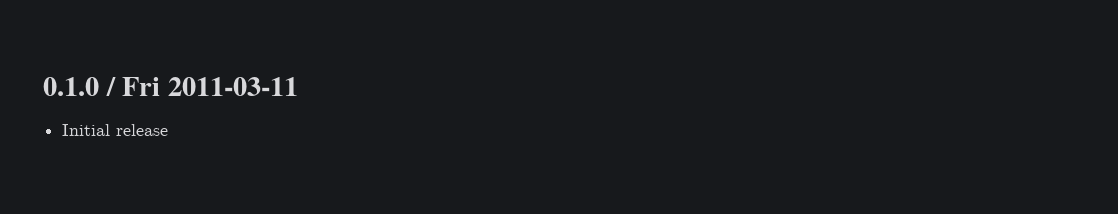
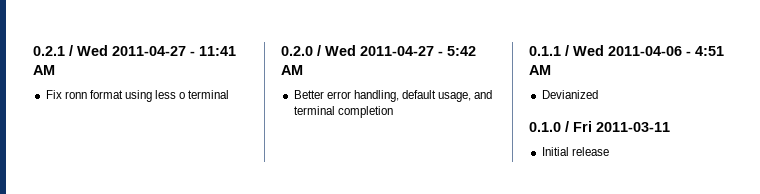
(43, 86) none -> [33,45,236,56] [33,65,55,75] [45,90,230,102] [281,45,476,56] [281,65,303,75] [293,90,493,102] [293,106,393,118] [529,45,724,56] [529,65,551,75] [541,90,598,99] 0.2.1 / Wed 2011-04-27 - 11:41 AM // Fix ronn format using less o terminal // 0.2.0 / Wed 2011-04-27 - 5:42 AM // Better error handling, default usage, and terminal completion // 0.1.1 / Wed 2011-04-06 - 4:51 AM // Devianized //

